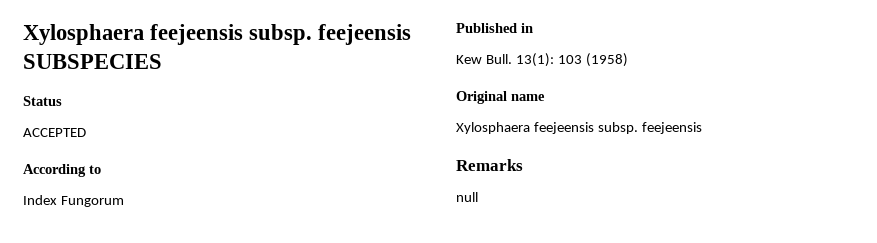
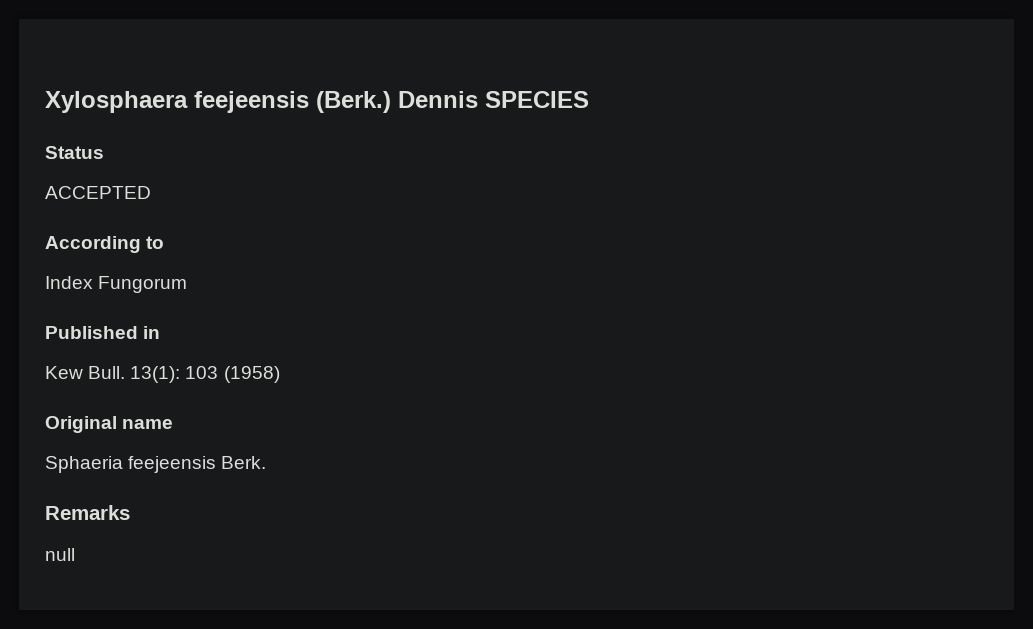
[23,24,412,45] [23,54,162,69] Xylosphaera feejeensis subsp. feejeensis SUBSPECIES -> [45,91,589,113] Xylosphaera feejeensis (Berk.) Dennis SPECIES
[456,122,702,134] Xylosphaera feejeensis subsp. feejeensis -> [45,456,267,473] Sphaeria feejeensis Berk.

